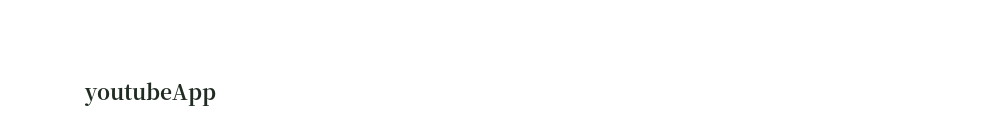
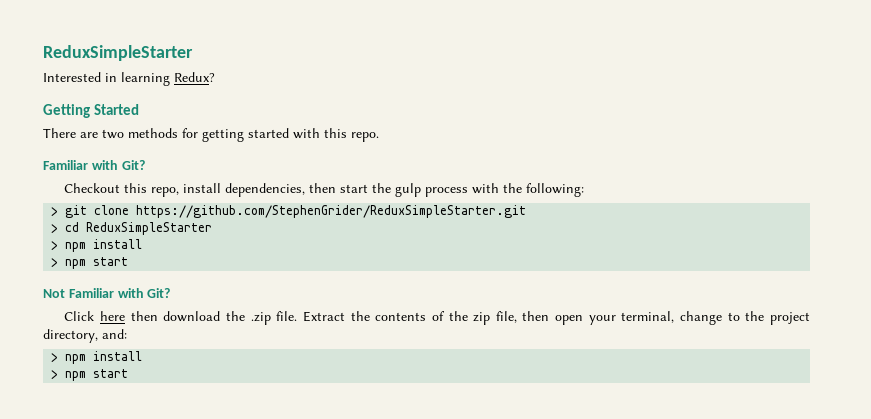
[84,82,216,106] youtubeApp -> [43,45,193,61] [43,72,215,86] [43,104,140,118] [43,128,379,142] [43,160,145,170] [64,183,585,197] [51,205,527,218] [51,222,213,235] [51,239,143,252] [51,257,129,269] [43,288,171,298] [64,311,811,325] [43,329,127,343] [51,351,143,364] [51,369,129,381] ReduxSimpleStarter // Interested in learning Redux? // Getting Started // There are two methods for getting started with this repo. // Familiar with Git? // Checkout this repo, install dependencies, then start the gulp process with the following: // > git clone https://github.com/StephenGrider/ReduxSimpleStarter.git // > cd ReduxSimpleStarter // > npm install // > npm start // Not Familiar with Git? // Click here then download the .zip file. Extract the contents of the zip file, then open your terminal, change to the project directory, and: // > npm install // > npm start

